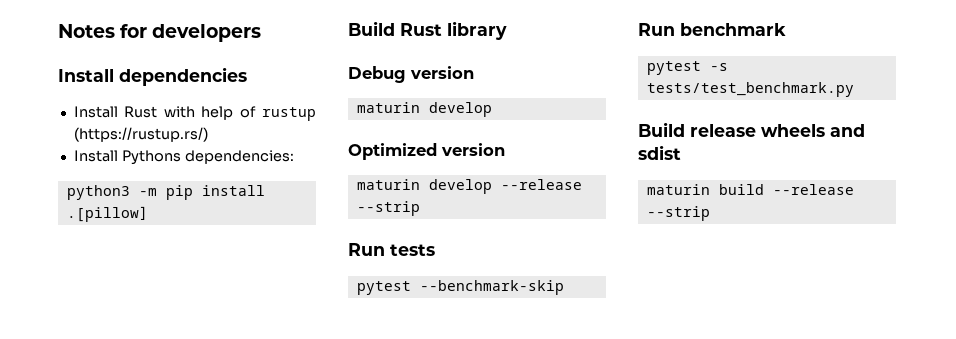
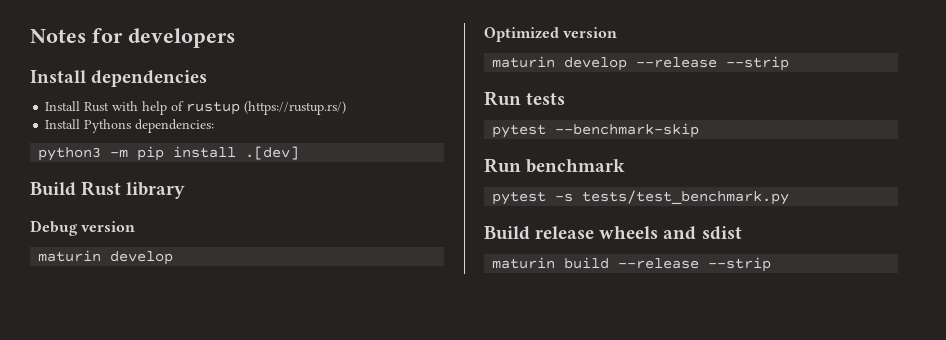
[66,206,148,222] .[pillow] -> [245,146,300,160] .[dev]

